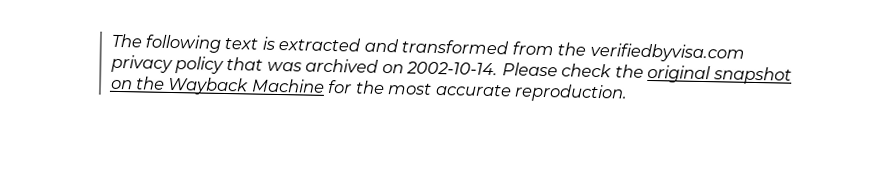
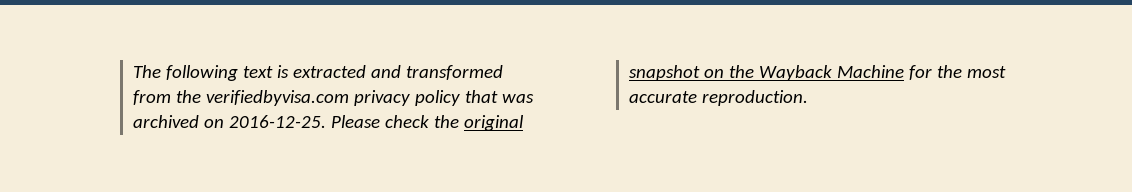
[406,61,499,76] 2002-10-14. -> [228,115,326,128] 2016-12-25.

